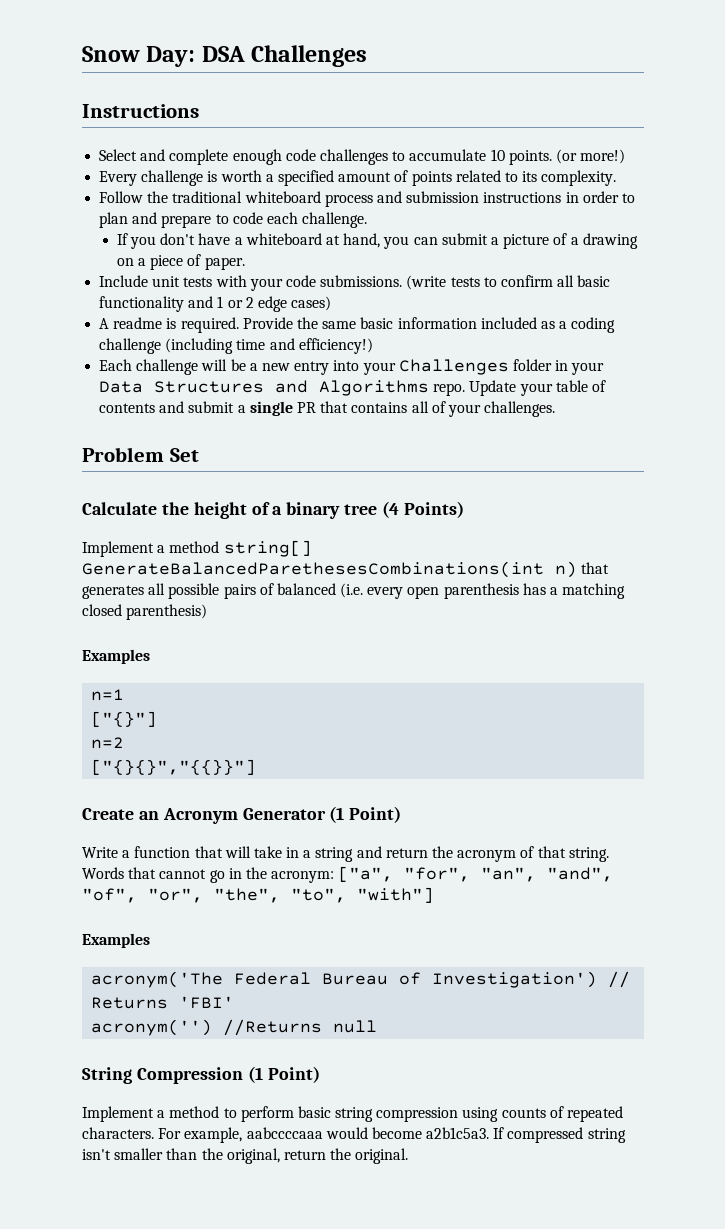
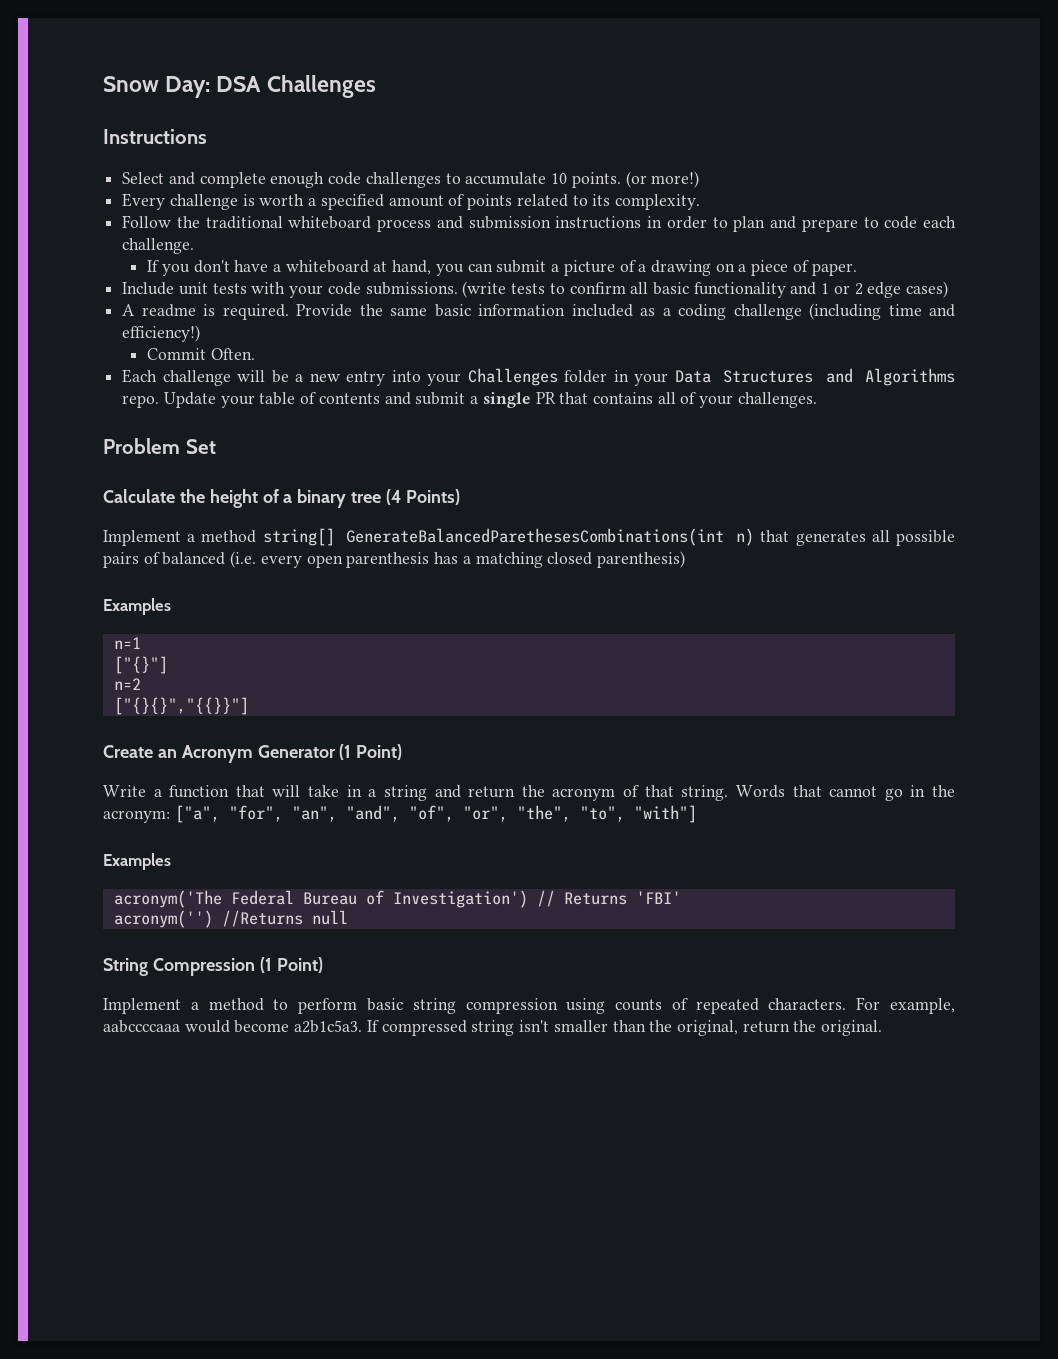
(373, 346) none -> [147,348,255,360] // Commit Often.

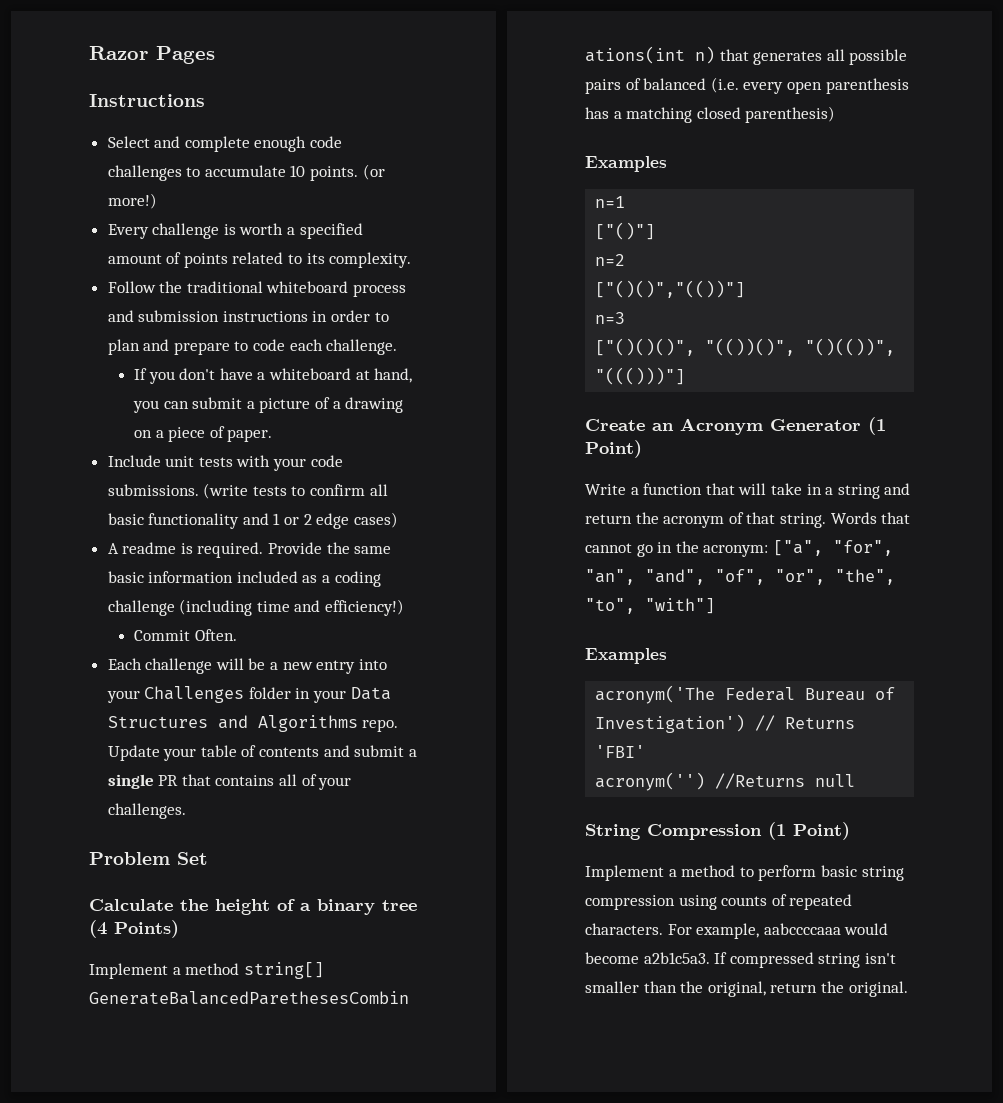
[103,75,376,98] Snow Day: DSA Challenges -> [89,46,215,64] Razor Pages
[113,656,168,674] ["{}"] -> [595,222,656,240] ["()"]
[113,697,249,715] ["{}{}","{{}}"] -> [595,280,746,298] [595,312,626,324] [595,338,896,356] [595,367,686,385] ["()()","(())"] // n=3 // ["()()()", "(())()", "()(())", "((()))"]

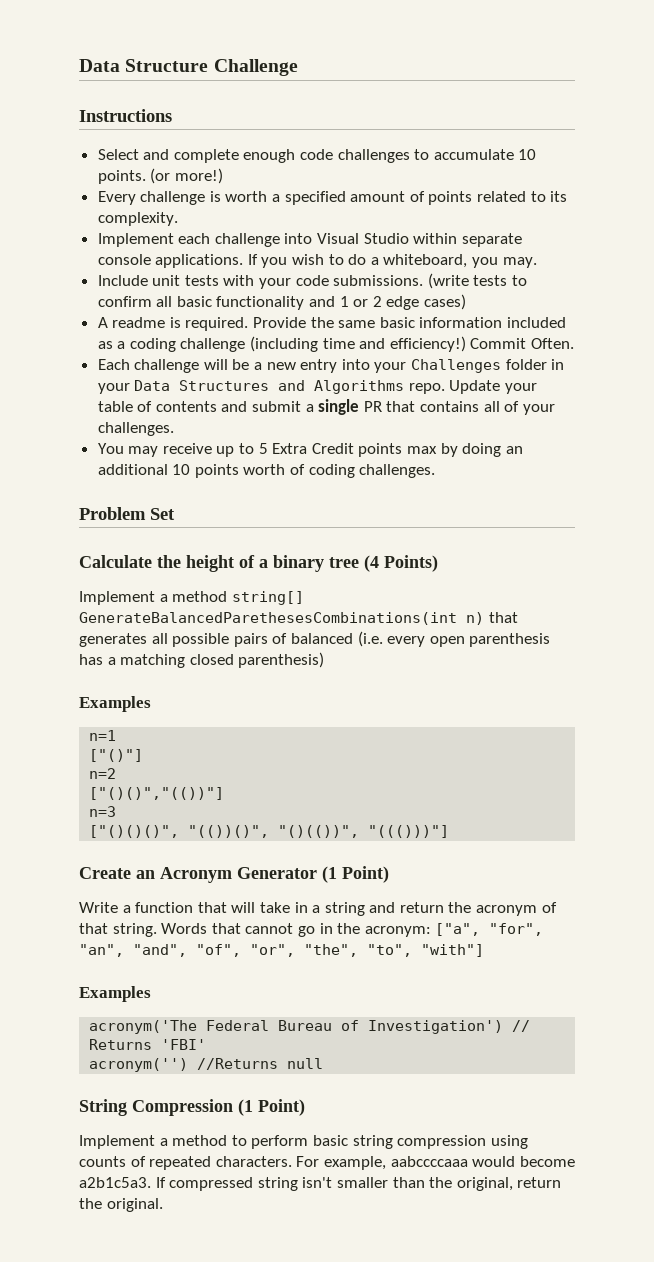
[89,46,215,64] Razor Pages -> [79,59,298,76] Data Structure Challenge
[107,281,407,297] [107,310,389,322] [107,339,398,355] [134,368,413,384] [133,397,404,413] [134,426,273,442] Follow the traditional whiteboard process and submission instructions in order to plan and prepare to code each challenge. // If you don't have a whiteboard at hand, you can submit a picture of a drawing on a piece of paper. -> [97,233,522,247] [97,254,537,268] Implement each challenge into Visual Studio within separate console applications. If you wish to do a whiteboard, you may.
(405, 607) // -> (466, 344) none
(186, 811) none -> [97,443,523,457] [97,464,436,478] // You may receive up to 5 Extra Credit points max by doing an additional 10 points worth of coding challenges.

